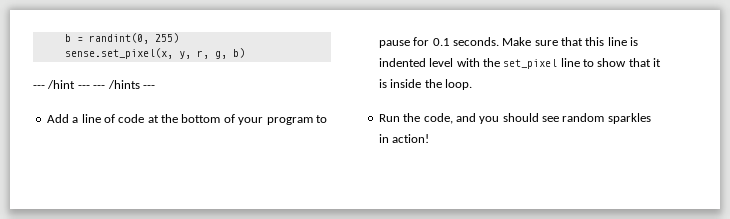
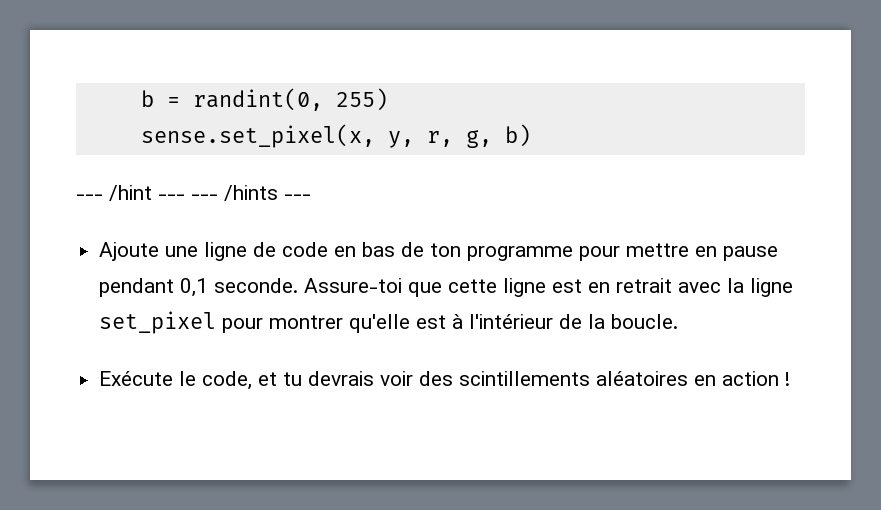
[46,114,327,125] [378,37,639,48] [378,58,662,69] [378,79,472,90] [378,113,651,124] [378,134,430,143] Add a line of code at the bottom of your program to pause for 0.1 seconds. Make sure that this line is indented level with the set_pixel line to show that it is inside the loop. // Run the code, and you should see random sparkles in action! -> [99,242,779,261] [99,278,794,297] [99,311,679,334] [99,371,791,390] Ajoute une ligne de code en bas de ton programme pour mettre en pause pendant 0,1 seconde. Assure-toi que cette ligne est en retrait avec la ligne set_pixel pour montrer qu'elle est à l'intérieur de la boucle. // Exécute le code, et tu devrais voir des scintillements aléatoires en action !

